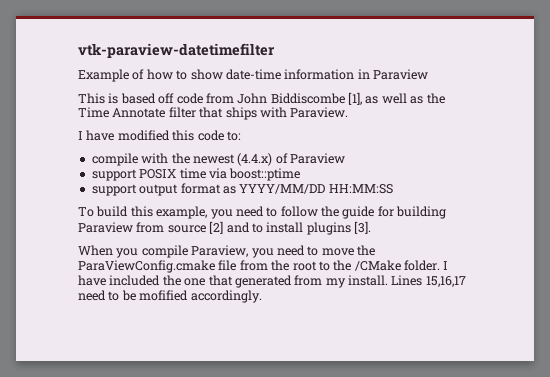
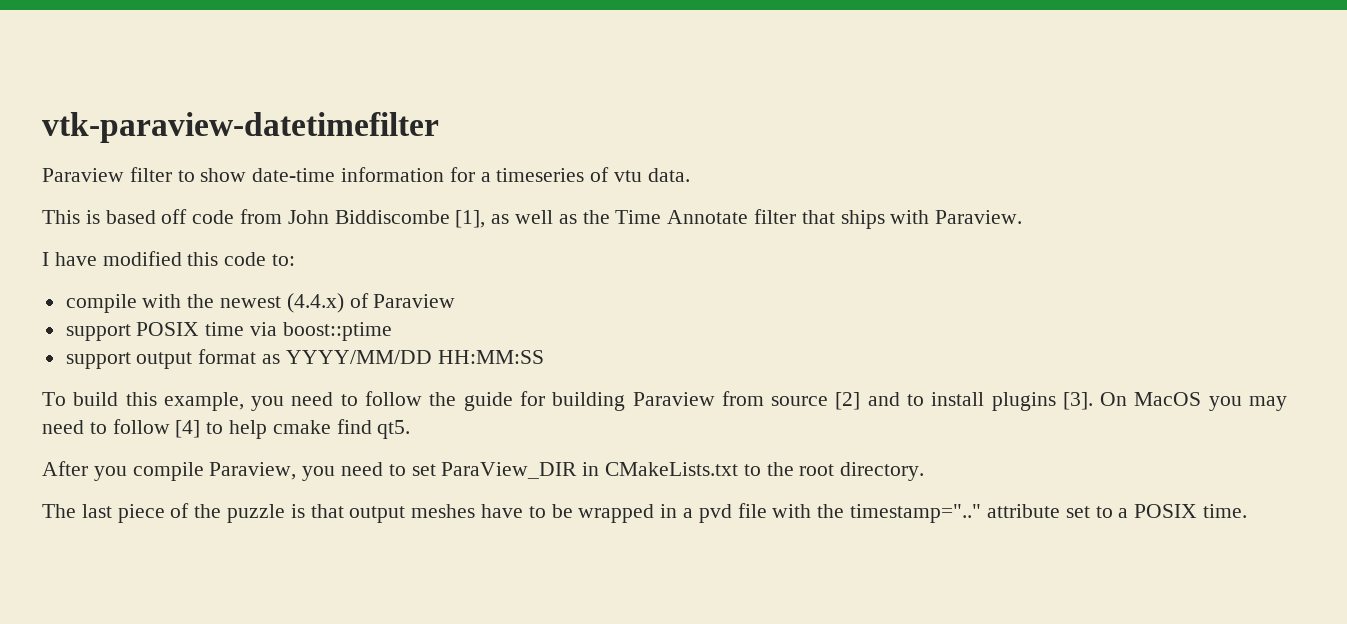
[78,69,173,82] Example of how -> [42,167,172,182] Paraview filter
[357,69,428,80] in Paraview -> [449,167,690,182] for a timeseries of vtu data.
[78,245,113,256] // When -> [1100,392,1287,411] [42,419,411,439] [42,461,88,476] On MacOS you may need to follow [4] to help cmake find qt5. // After
[321,245,375,256] [78,260,449,273] [78,275,466,288] [78,290,262,303] move the ParaViewConfig.cmake file from the root to the /CMake folder. I have included the one that generated from my install. Lines 15,16,17 need to be mofified accordingly. -> [411,462,925,481] [42,503,1247,523] set ParaView_DIR in CMakeLists.txt to the root directory. // The last piece of the puzzle is that output meshes have to be wrapped in a pvd file with the timestamp=".." attribute set to a POSIX time.

